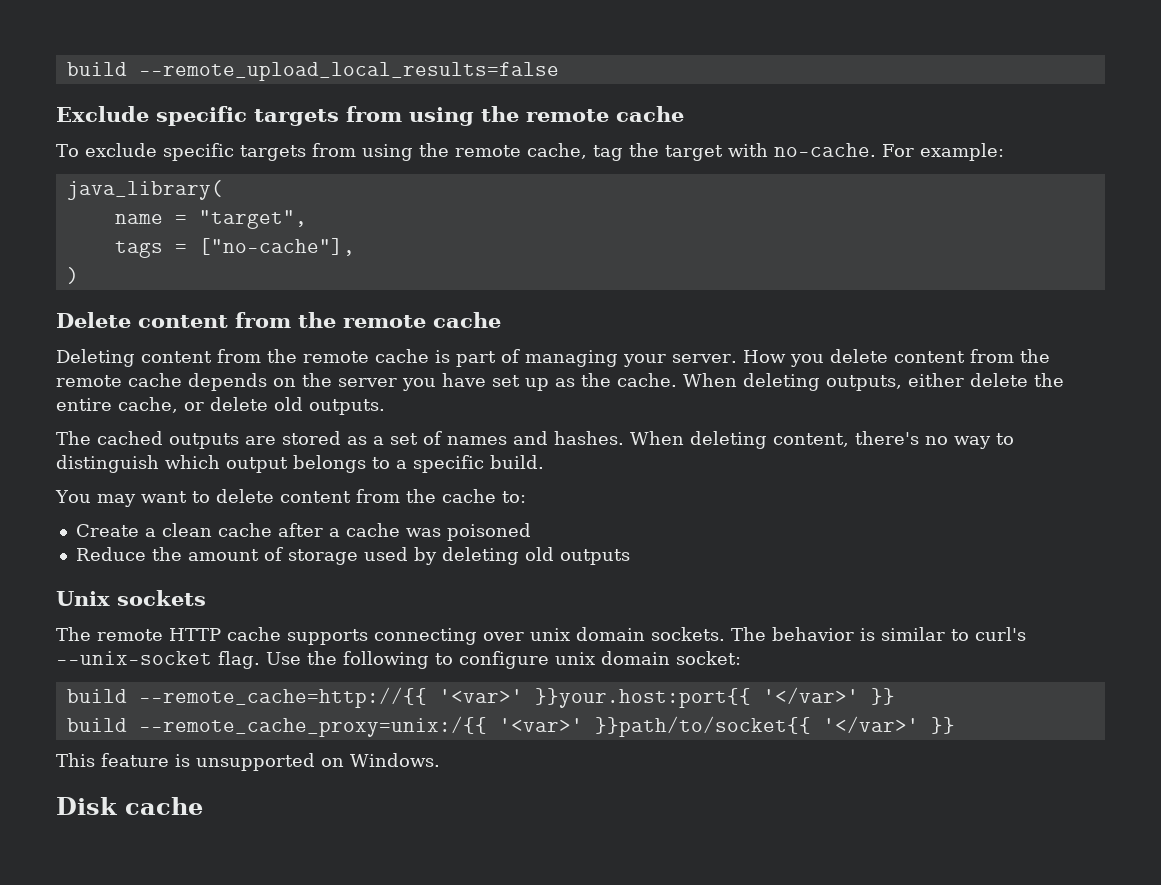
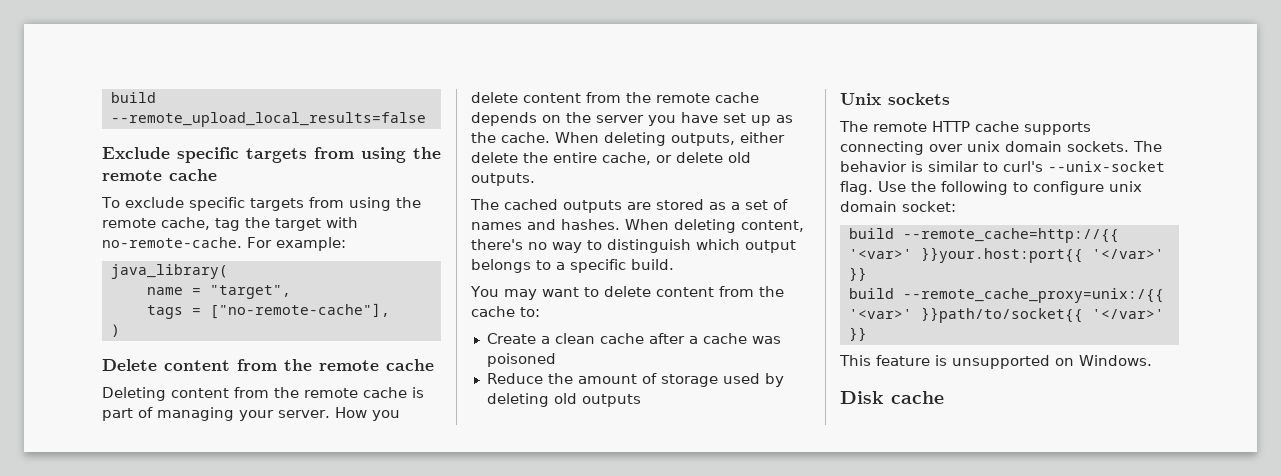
[773,143,876,157] no-cache. -> [102,237,242,248] no-remote-cache.
[198,238,355,256] ["no-cache"], -> [209,303,390,319] ["no-remote-cache"],

